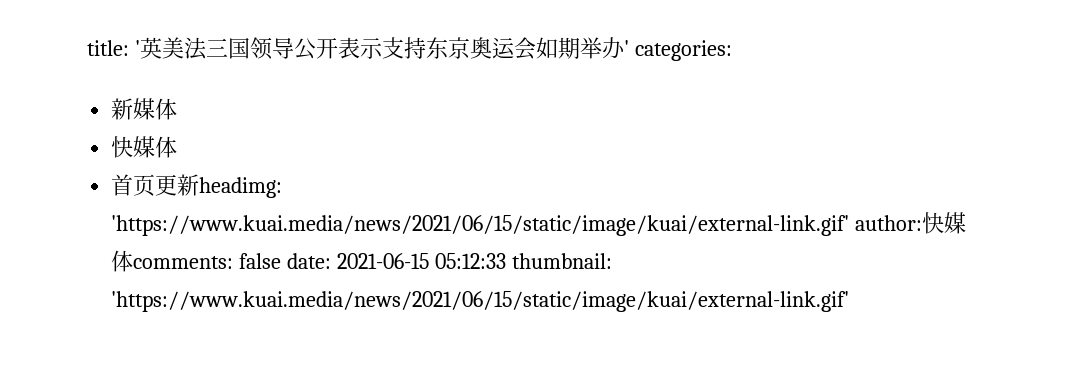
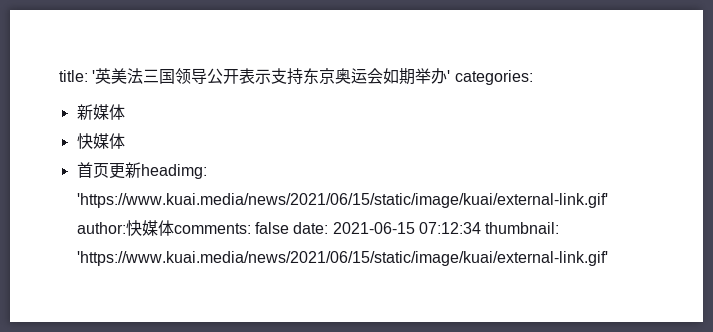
[434,253,506,269] 05:12:33 -> [418,222,481,234] 07:12:34

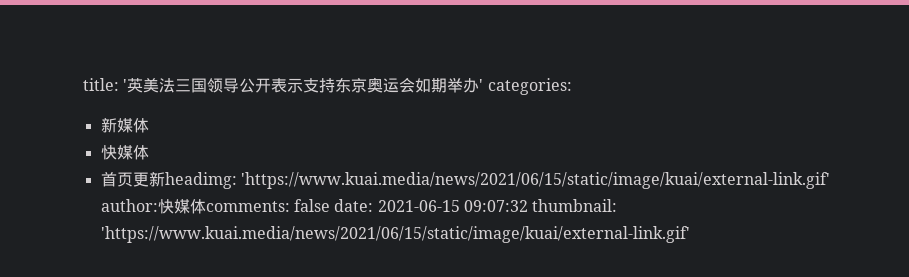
[418,222,481,234] 07:12:34 -> [463,200,528,212] 09:07:32

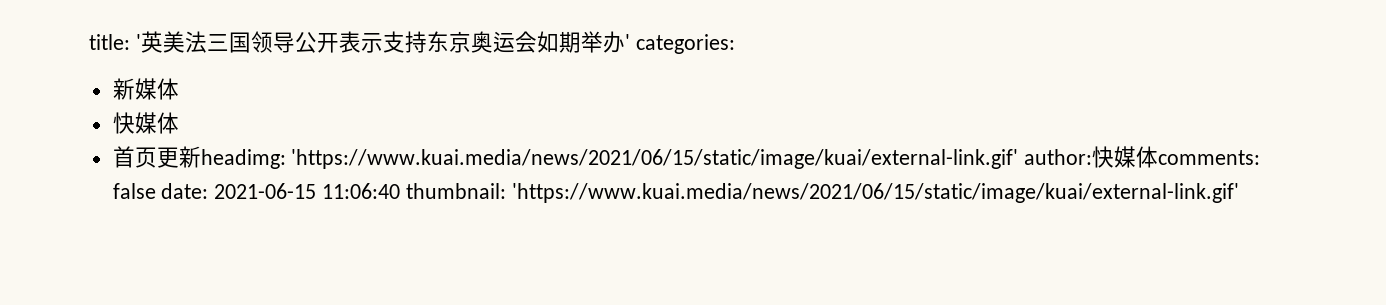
[463,200,528,212] 09:07:32 -> [322,183,401,199] 11:06:40

